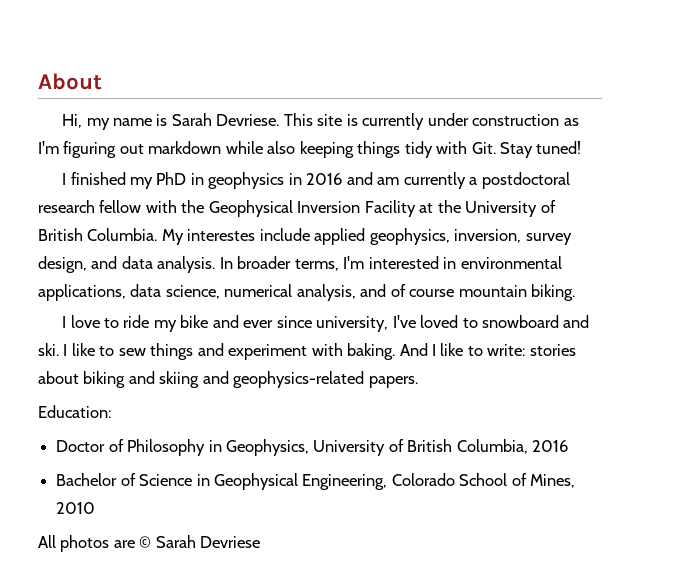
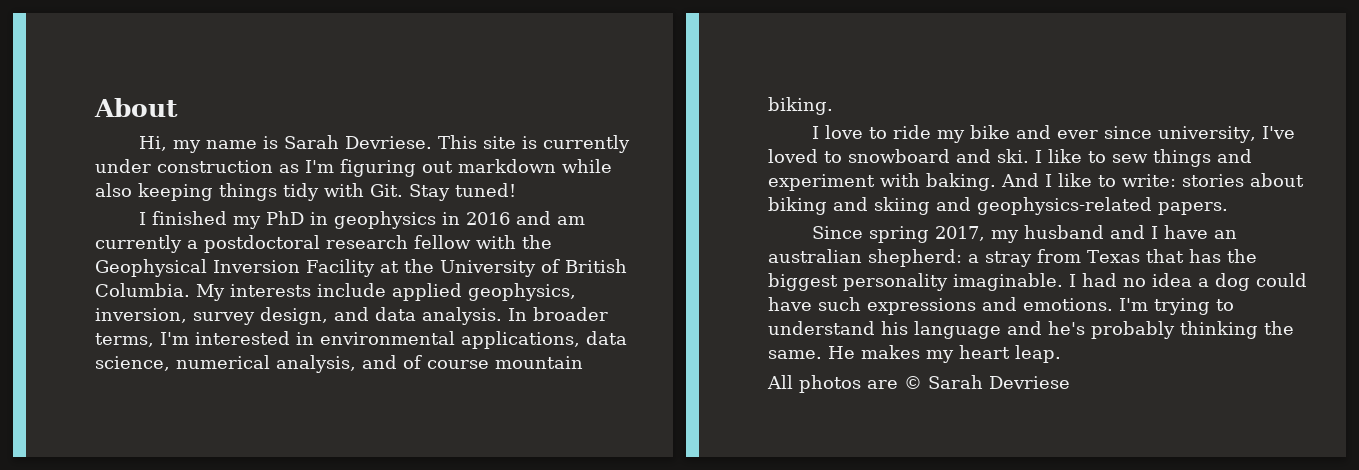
[187,229,256,241] interestes -> [230,284,311,297] interests
[38,405,111,418] [56,439,569,456] [56,473,576,490] [56,502,96,514] Education: // Doctor of Philosophy in Geophysics, University of British Columbia, 2016 // Bachelor of Science in Geophysical Engineering, Colorado School of Mines, 2010 -> [811,225,1237,243] [768,249,1257,267] [768,273,1307,291] [768,297,1234,315] [768,321,1294,339] [768,345,1061,363] Since spring 2017, my husband and I have an australian shepherd: a stray from Texas that has the biggest personality imaginable. I had no idea a dog could have such expressions and emotions. I'm trying to understand his language and he's probably thinking the same. He makes my heart leap.

